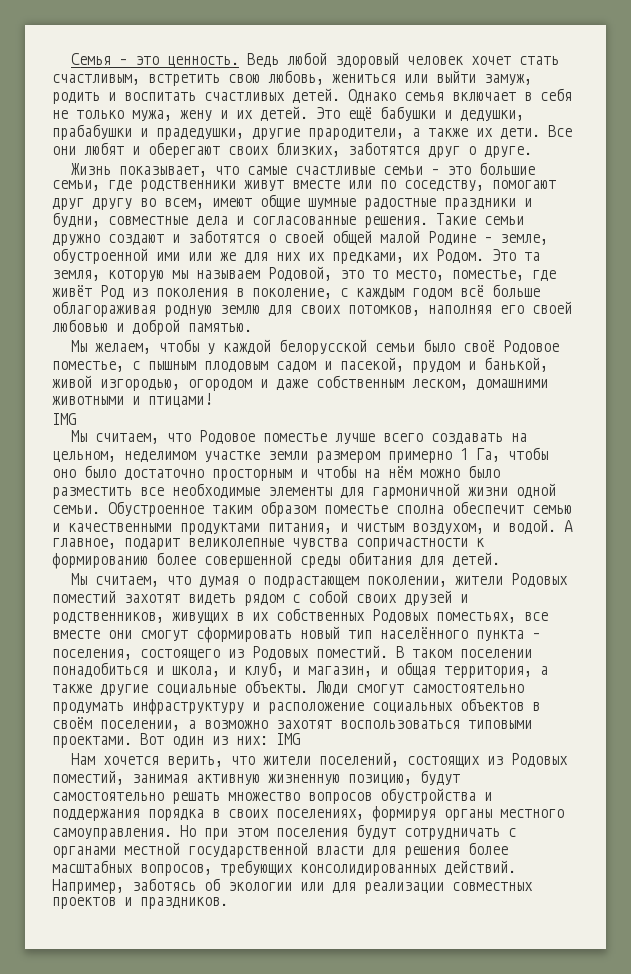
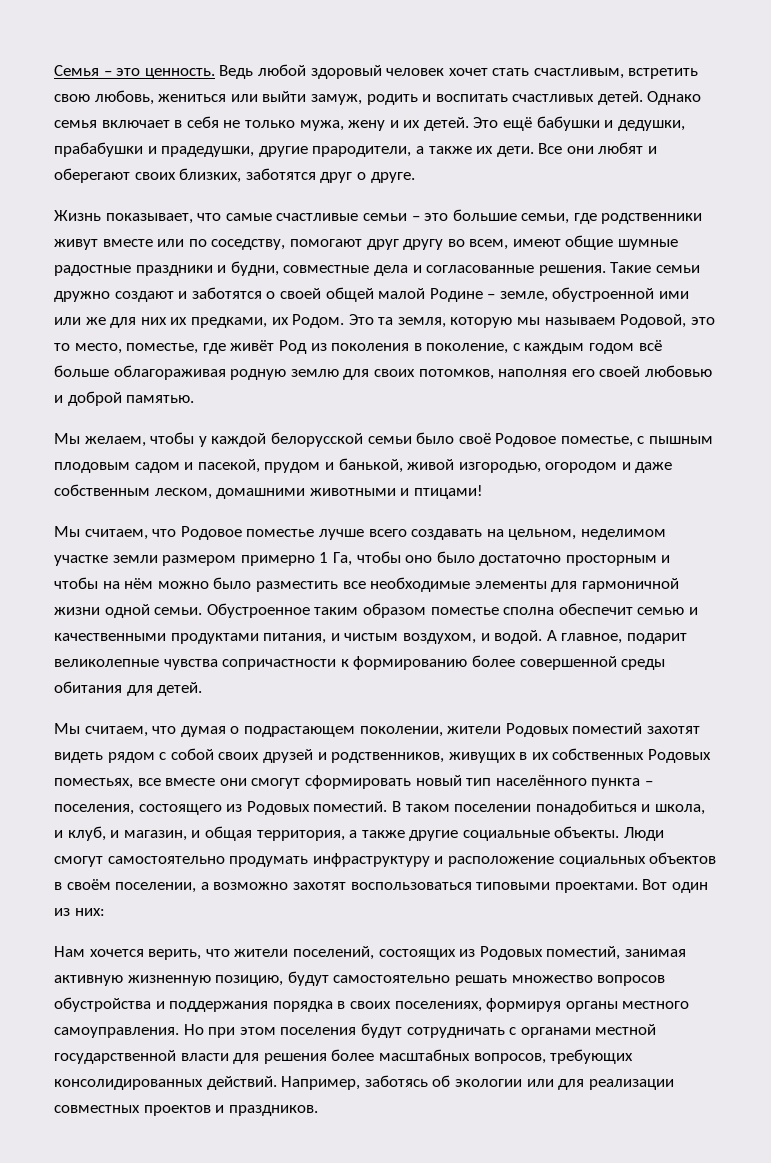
[52,413,76,425] // IMG -> (483, 492) none
[276,733,300,745] IMG -> (105, 912) none

